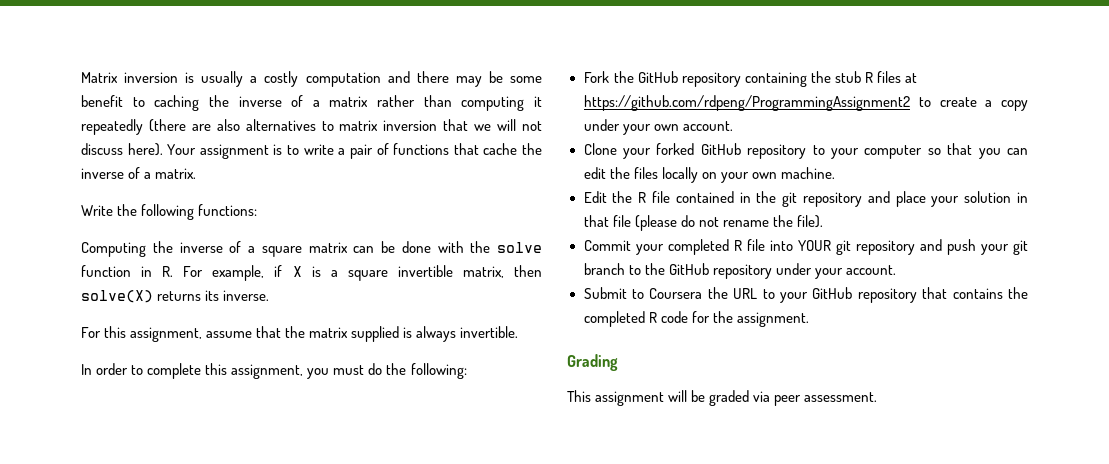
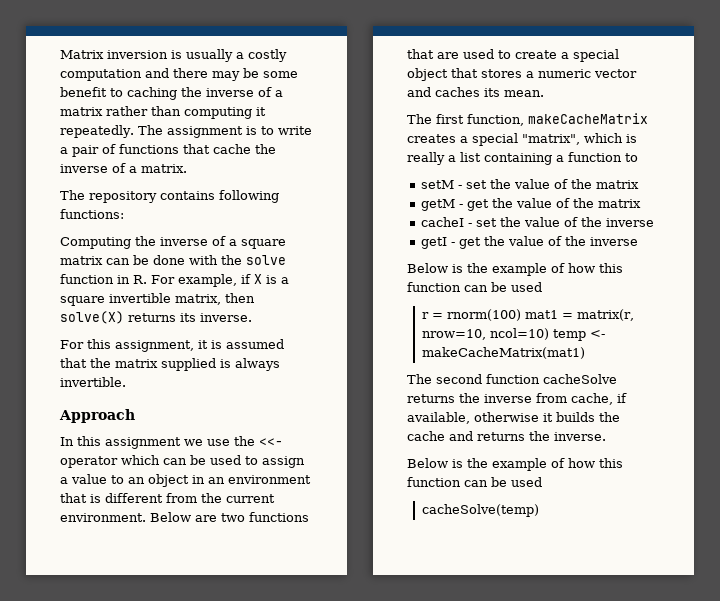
[81,119,543,135] [81,143,197,156] repeatedly (there are also alternatives to matrix inversion that we will not discuss here). Your -> [60,125,163,138] repeatedly. The
[81,204,138,216] Write the -> [60,190,215,203] The repository contains
[206,331,253,338] assume -> [198,339,284,349] it is assumed
(519, 332) none -> [59,409,135,423] // Approach
[96,363,467,379] [583,71,917,87] [583,95,1028,111] [583,119,733,135] [583,143,1028,159] [583,167,835,183] [583,191,1028,207] [583,215,823,231] [583,239,1028,255] [583,263,896,279] [583,287,1028,303] [583,311,809,327] [567,354,618,371] [567,390,878,406] order to complete this assignment, you must do the following: // Fork the GitHub repository containing the stub R files at https://github.com/rdpeng/ProgrammingAssignment2 to create a copy under your own account. // Clone your forked GitHub repository to your computer so that you can edit the files locally on your own machine. // Edit the R file contained in the git repository and place your solution in that file (please do not rename the file). // Commit your completed R file into YOUR git repository and push your git branch to the GitHub repository under your account. // Submit to Coursera the URL to your GitHub repository that contains the completed R code for the assignment. // Grading // This assignment will be graded via peer assessment. -> [77,436,283,449] [60,455,305,468] [60,474,311,487] [60,493,275,503] [60,512,309,522] [407,49,619,62] [407,68,637,81] [407,87,544,97] [407,113,648,126] [407,133,637,146] [407,152,638,165] [420,179,639,189] [420,198,641,211] [420,217,654,227] [420,236,638,249] [407,263,623,276] [407,282,542,292] [422,309,635,321] [422,328,606,341] [422,347,586,359] [407,374,617,384] [407,393,627,405] [407,412,620,424] [407,431,606,441] [407,458,623,471] [407,477,542,487] [422,504,540,517] this assignment we use the <<- operator which can be used to assign a value to an object in an environment that is different from the current environment. Below are two functions that are used to create a special object that stores a numeric vector and caches its mean. // The first function, makeCacheMatrix creates a special "matrix", which is really a list containing a function to // setM - set the value of the matrix // getM - get the value of the matrix // cacheI - set the value of the inverse // getI - get the value of the inverse // Below is the example of how this function can be used // r = rnorm(100) mat1 = matrix(r, nrow=10, ncol=10) temp <- makeCacheMatrix(mat1) // The second function cacheSolve returns the inverse from cache, if available, otherwise it builds the cache and returns the inverse. // Below is the example of how this function can be used // cacheSolve(temp)

